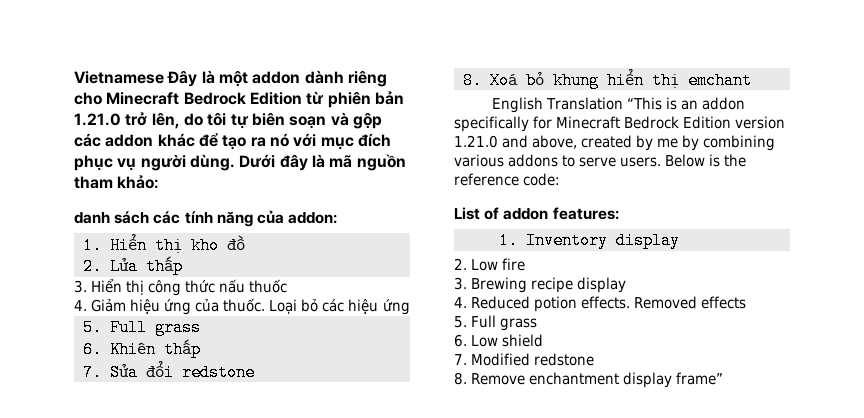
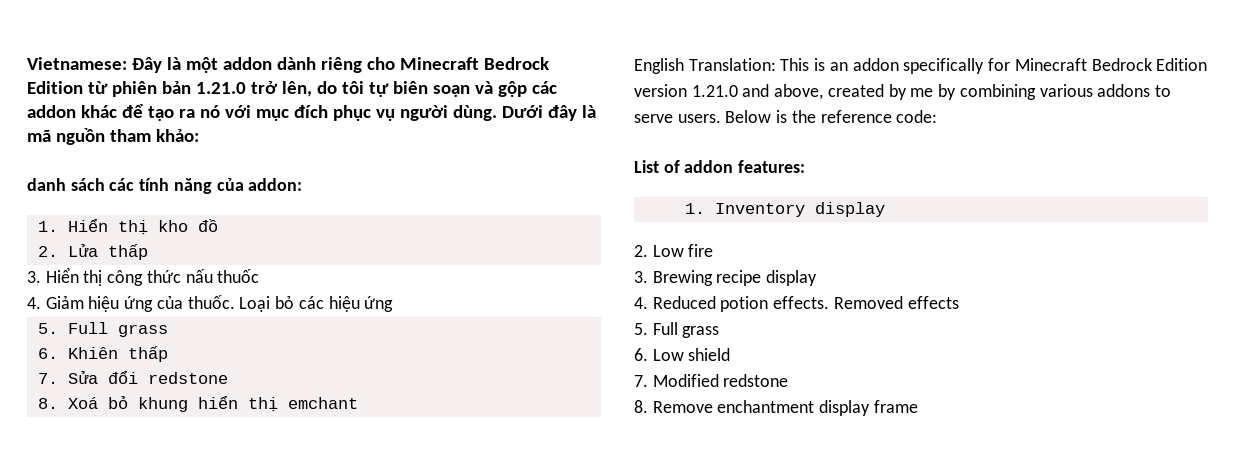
[74,71,164,84] Vietnamese -> [27,57,127,70] Vietnamese:
[545,97,662,110] Translation “This -> [688,58,810,71] Translation: This
[676,372,724,385] frame” -> [873,400,918,413] frame

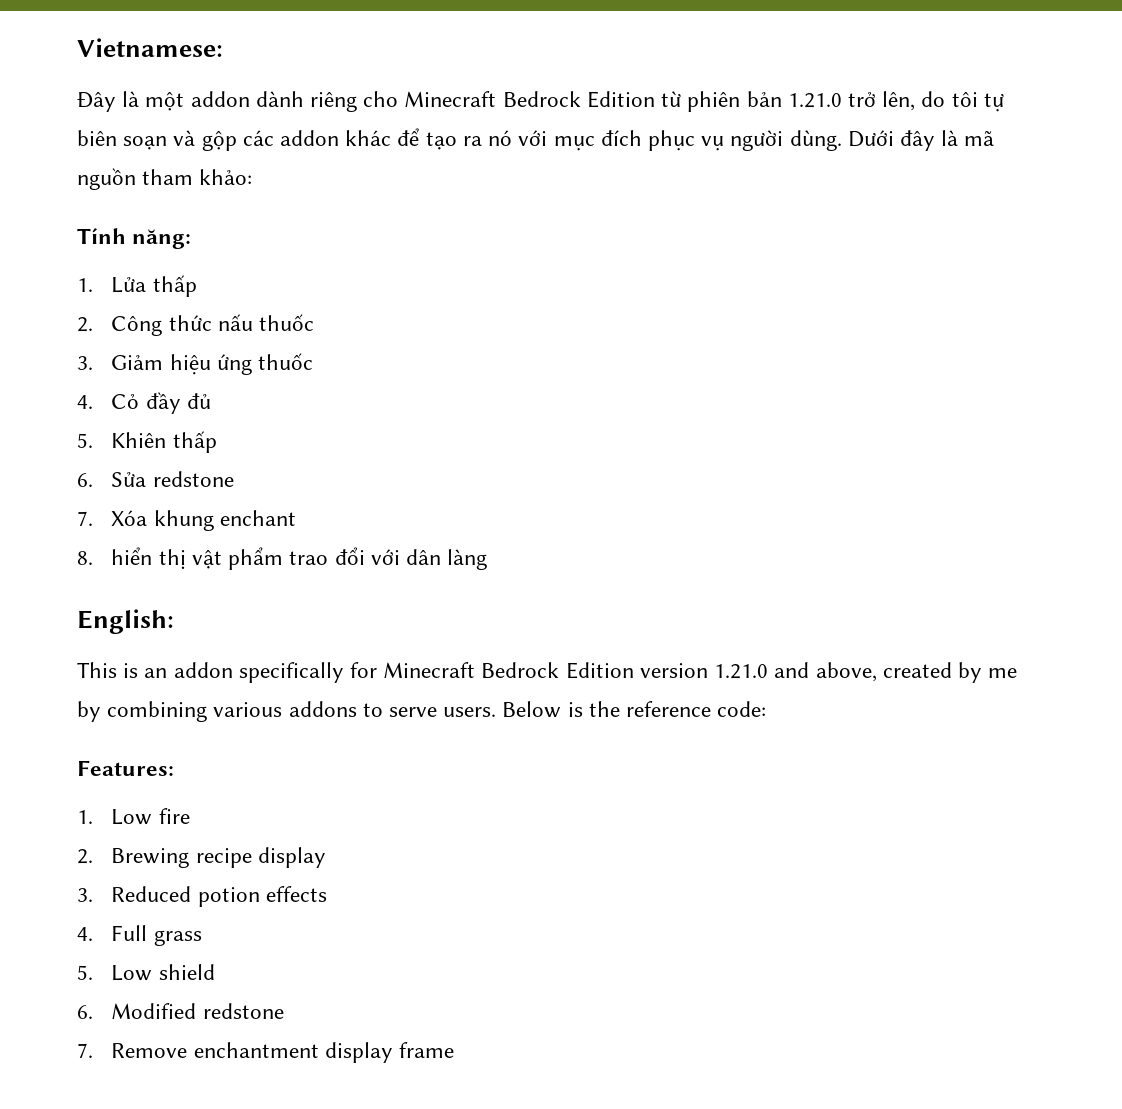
(127, 63) none -> (223, 47) //
[27,178,303,194] [37,219,218,235] [37,244,148,260] [27,267,144,286] danh sách các tính năng của addon: // 1. Hiển thị kho đồ // 2. Lửa thấp // 3. Hiển thị công -> [77,228,192,249] [77,275,197,297] [77,316,163,336] Tính năng: // 1. Lửa thấp // 2. Công
[27,297,41,309] 4. -> [77,356,93,370] 3.
[156,295,394,312] [37,322,168,337] [37,346,168,362] [37,371,228,384] [37,396,358,412] [634,58,776,74] của thuốc. Loại bỏ các hiệu ứng // 5. Full grass // 6. Khiên thấp // 7. Sửa đổi redstone // 8. Xoá bỏ khung hiển thị emchant // English Translation: -> [258,353,314,370] [77,392,211,414] [77,431,217,453] [77,471,234,487] [77,510,296,531] [77,547,488,570] [77,609,174,634] thuốc // 4. Cỏ đầy đủ // 5. Khiên thấp // 6. Sửa redstone // 7. Xóa khung enchant // 8. hiển thị vật phẩm trao đổi với dân làng // English: //
[634,160,806,173] [684,202,885,217] [634,245,648,257] List of addon features: // 1. Inventory display // 2. -> [77,760,174,776] [77,810,93,824] Features: // 1.
[634,271,648,283] 3. -> [77,849,93,864] 2.
[634,297,648,309] 4. -> [77,888,93,902] 3.
[773,296,903,309] effects. Removed -> (260, 897) none
[634,322,720,338] [634,348,648,361] 5. Full grass // 6. -> [77,925,202,946] [77,965,93,980] 4. Full grass // 5.
[634,375,648,387] 7. -> [77,1005,93,1019] 6.
[634,400,648,413] 8. -> [77,1043,93,1058] 7.

